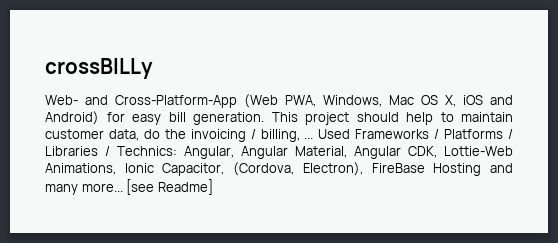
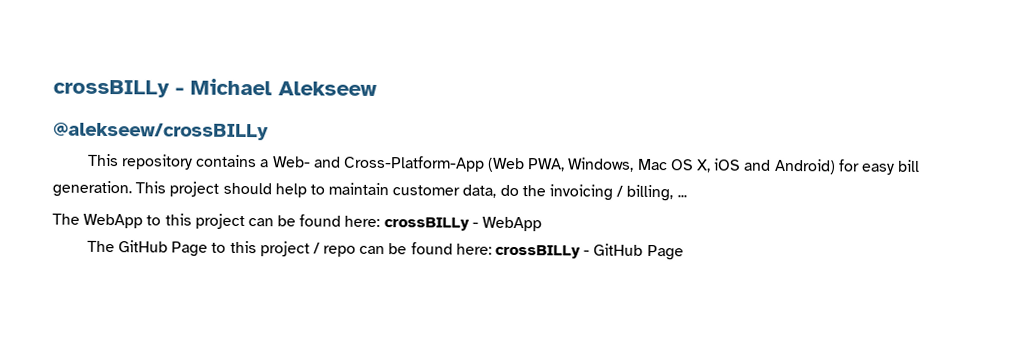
[45,58,153,79] crossBILLy // -> [53,78,377,98] [53,122,269,141] [87,153,270,170] crossBILLy - Michael Alekseew // @alekseew/crossBILLy // This repository contains a
[318,129,513,139] [45,146,513,159] [45,162,513,176] [45,179,213,195] Used Frameworks / Platforms / Libraries / Technics: Angular, Angular Material, Angular CDK, Lottie-Web Animations, Ionic Capacitor, (Cordova, Electron), FireBase Hosting and many more... [see Readme] -> [52,213,543,232] [86,240,684,261] // The WebApp to this project can be found here: crossBILLy - WebApp // The GitHub Page to this project / repo can be found here: crossBILLy - GitHub Page

